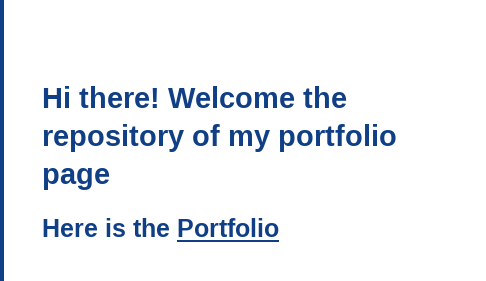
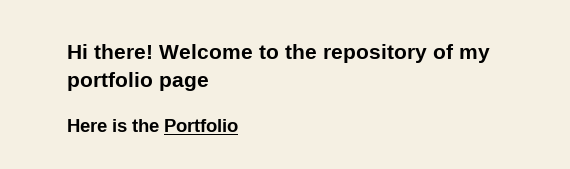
(295, 97) none -> [259,45,279,59] to

